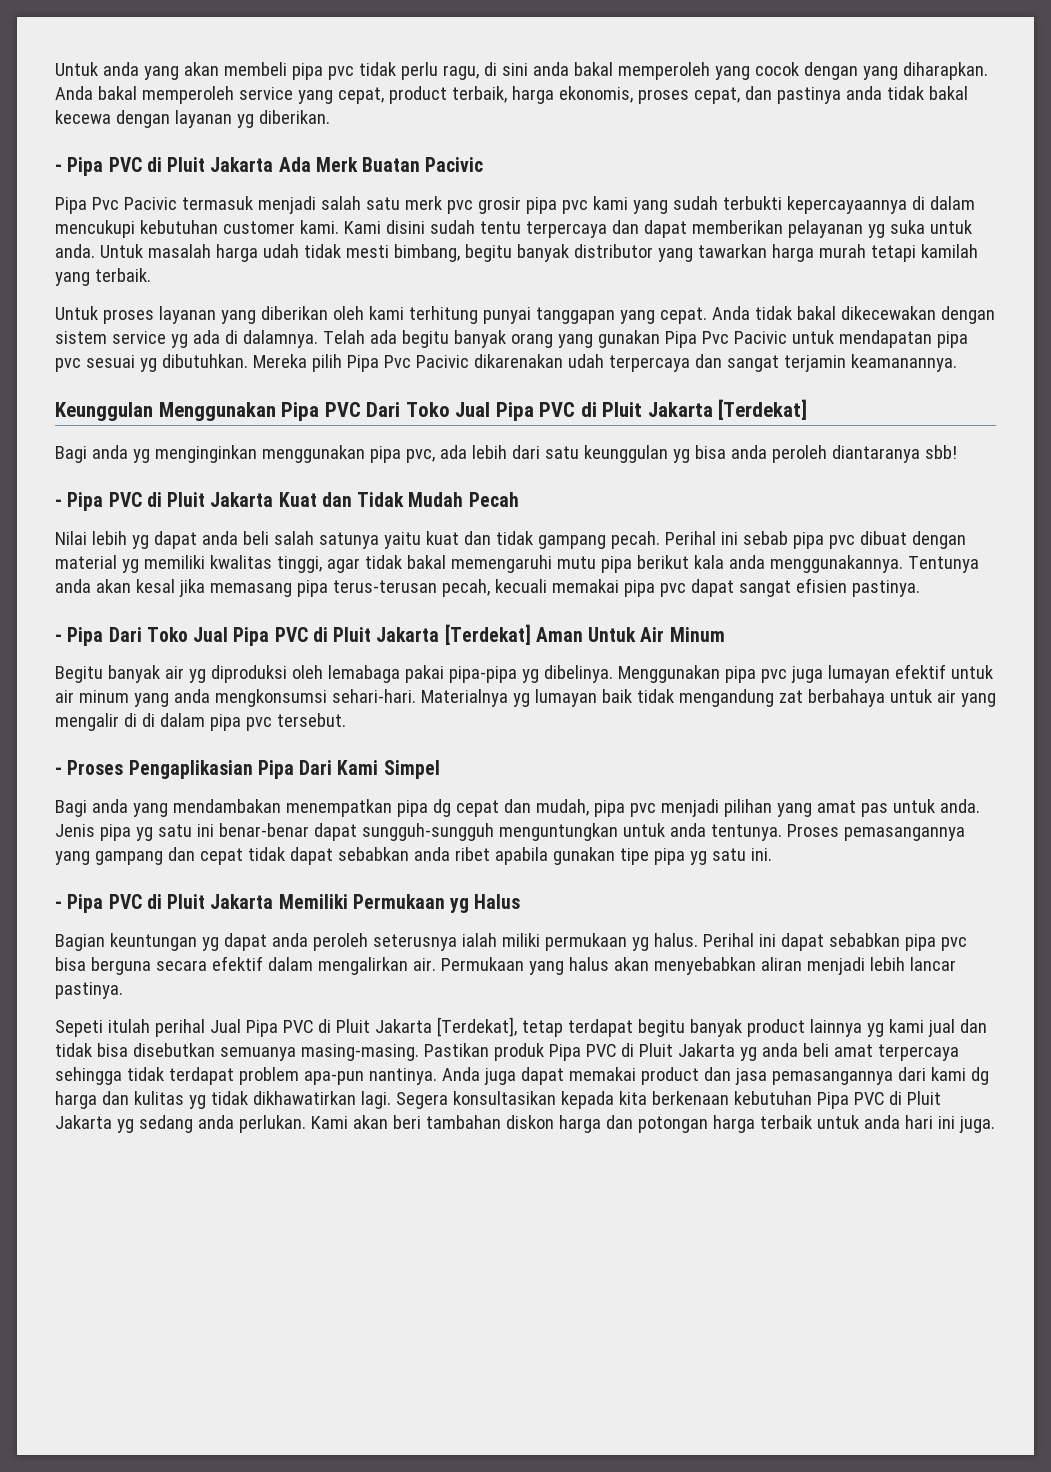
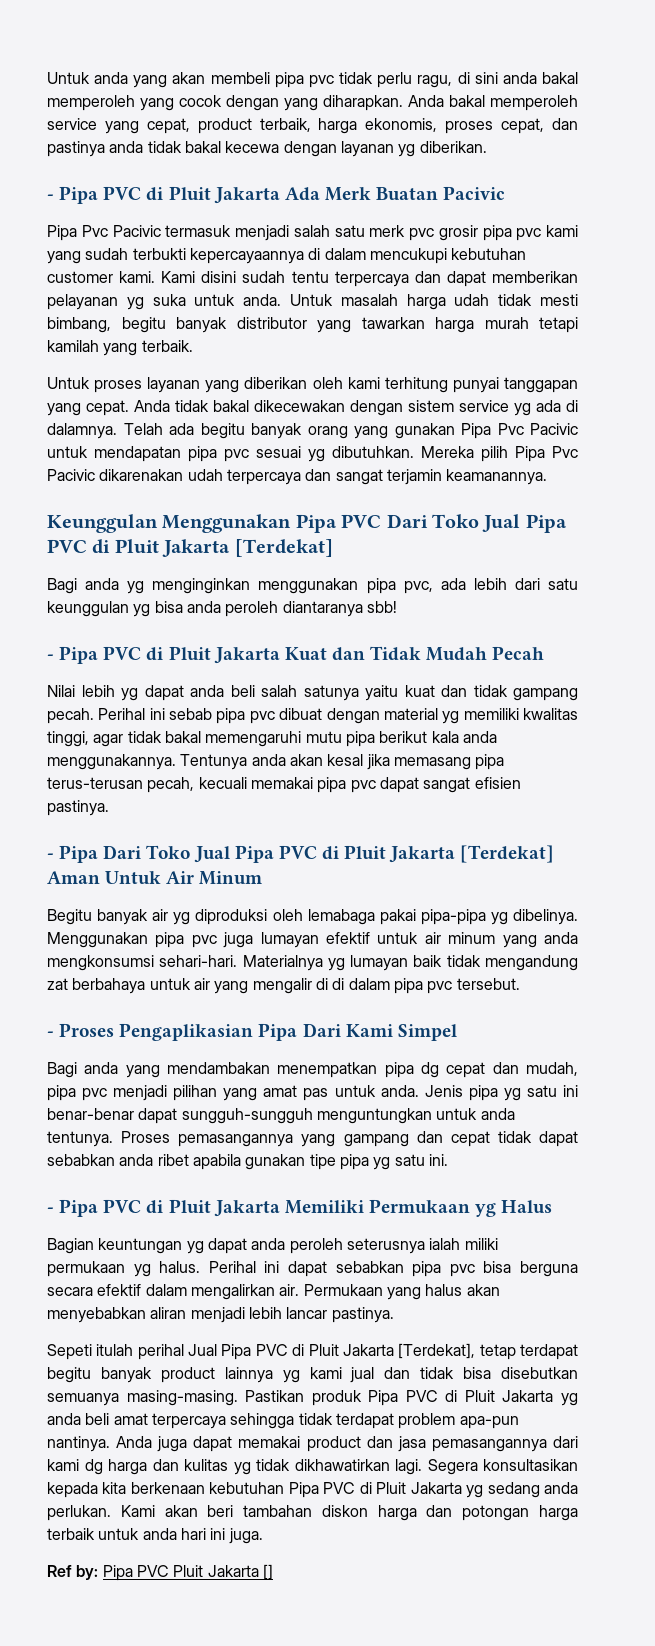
(995, 1124) none -> [47,1564,273,1581] // Ref by: Pipa PVC Pluit Jakarta []

